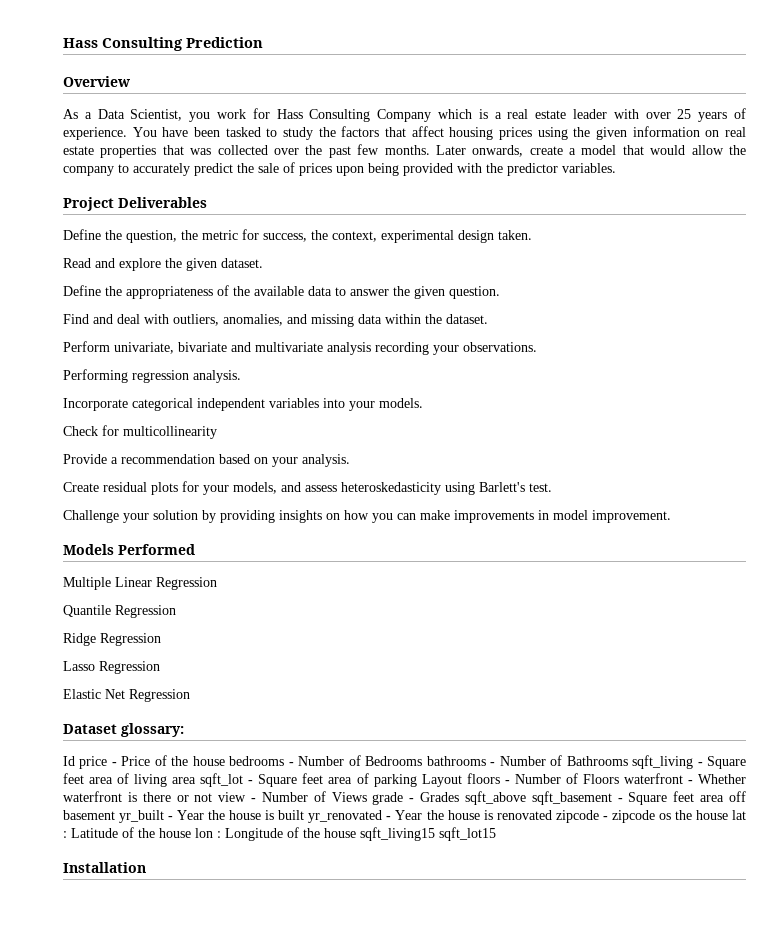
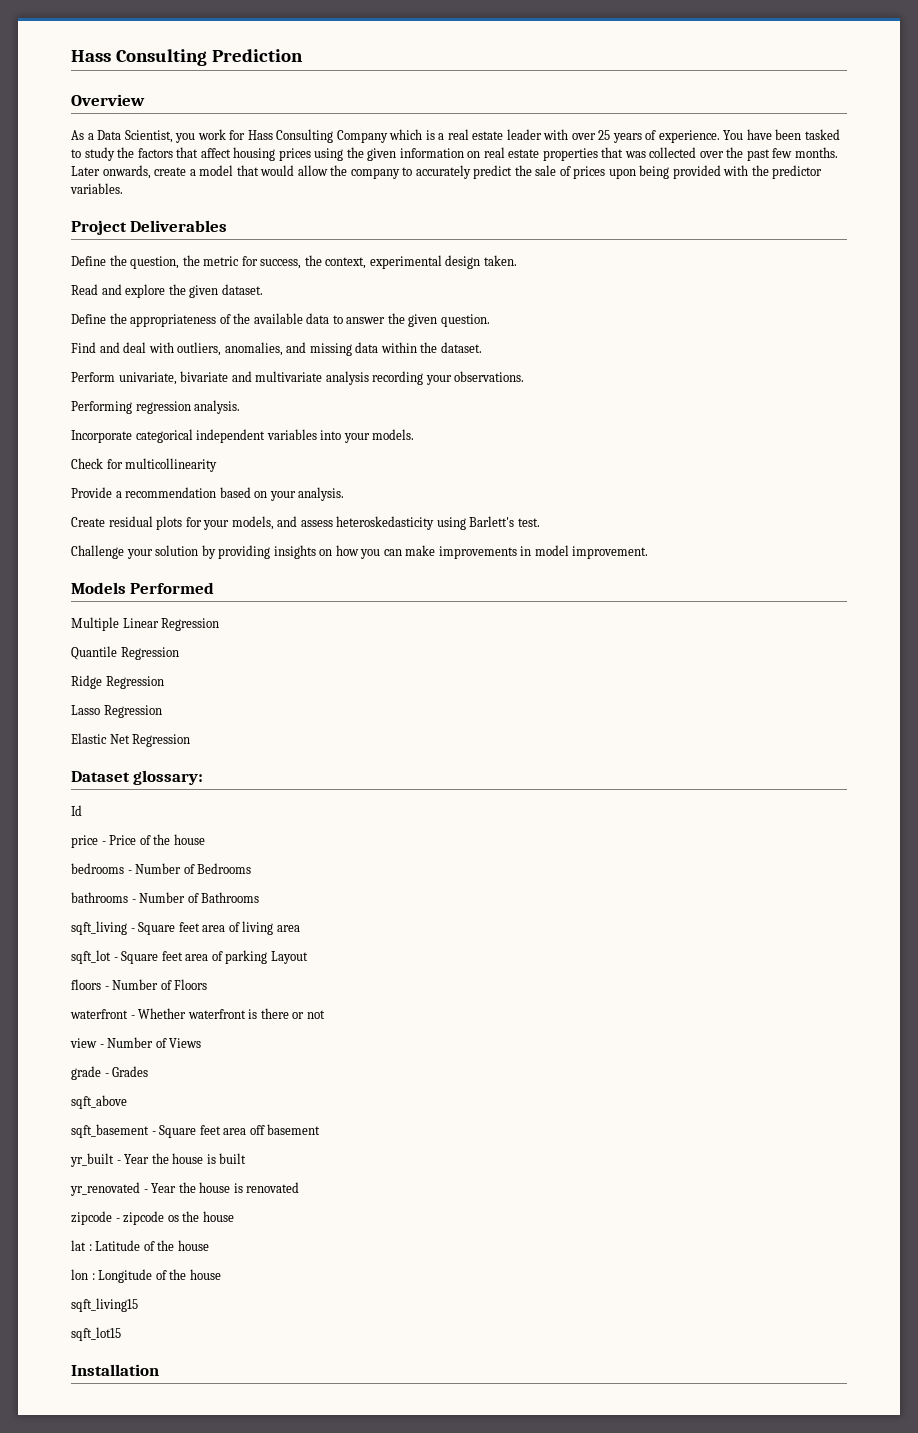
(75, 761) none -> (82, 810) //
(225, 761) none -> (205, 839) //
(423, 761) none -> (252, 868) //
(628, 761) none -> (260, 897) //
(197, 780) none -> (300, 928) //
(462, 780) none -> (308, 957) //
(619, 779) none -> (208, 984) //
(213, 797) none -> (325, 1014) //
(367, 797) none -> (202, 1043) //
(460, 797) none -> (149, 1071) //
(526, 798) none -> (127, 1102) //
(115, 815) none -> (321, 1129) //
(305, 815) none -> (247, 1158) //
(552, 815) none -> (300, 1187) //
(728, 815) none -> (234, 1216) //
(191, 833) none -> (209, 1245) //
(356, 833) none -> (221, 1274) //
(435, 834) none -> (138, 1305) //

